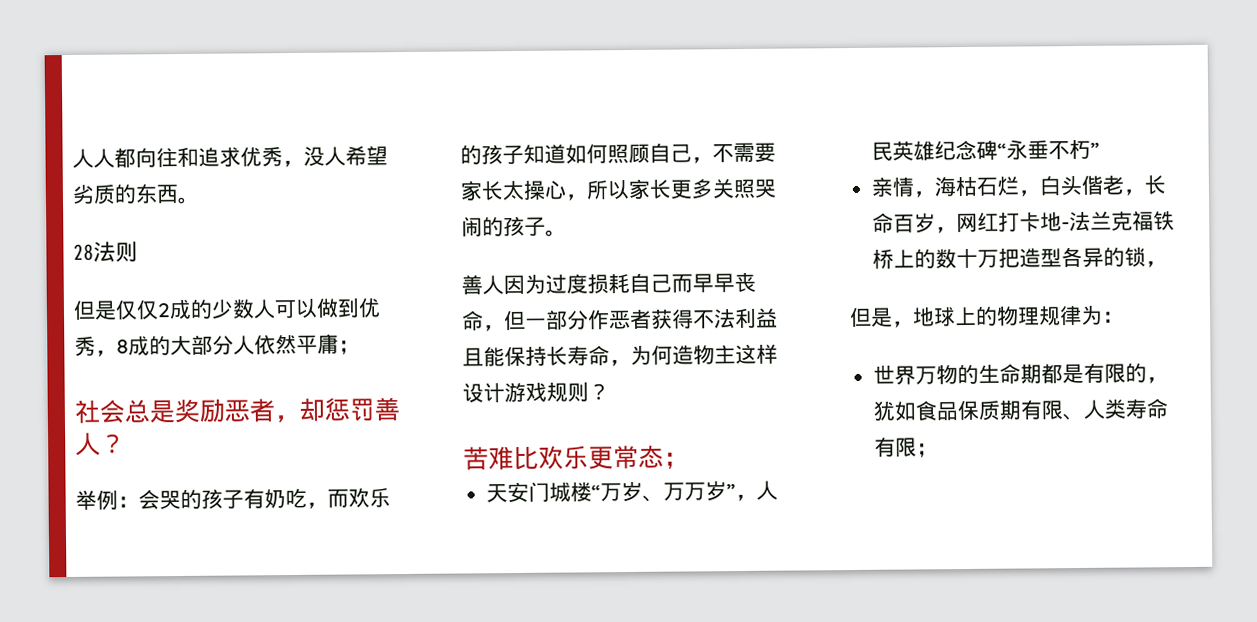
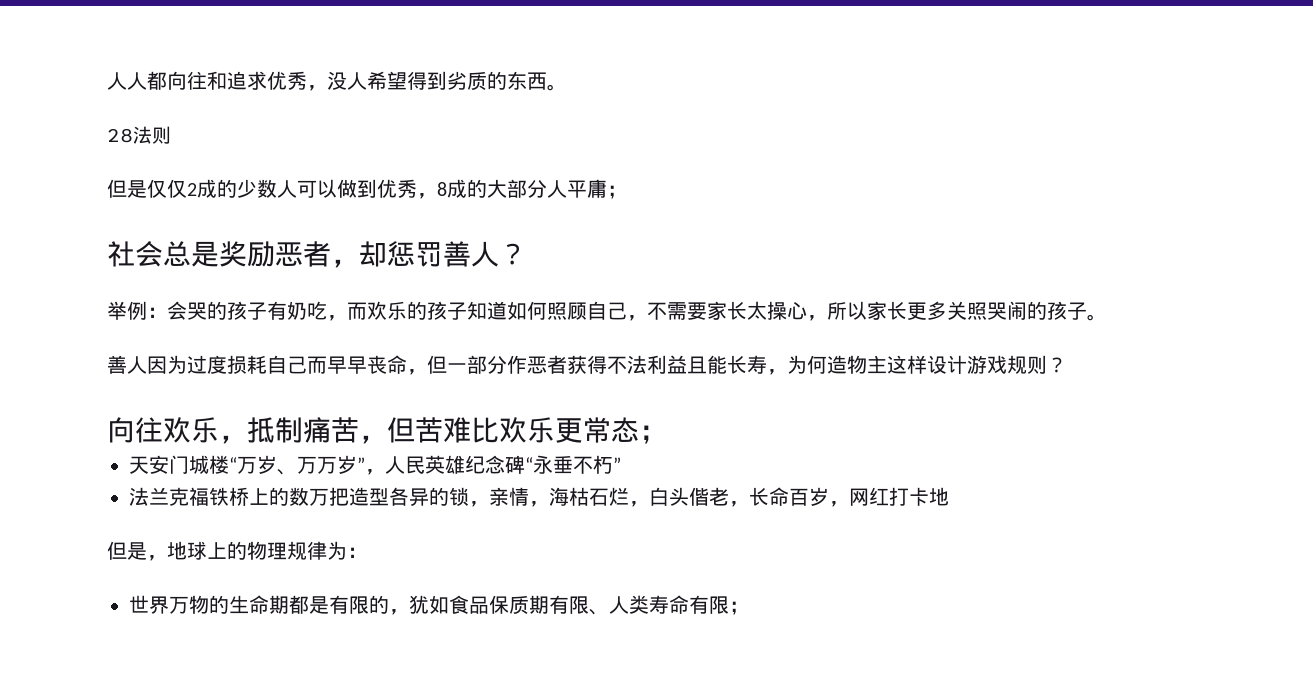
(388, 155) none -> [407,71,447,90] 得到
[254,334,297,355] 依然 -> (567, 189) none
[504,345,610,367] 保持长寿命 -> [727,355,767,374] 长寿
(610, 392) none -> [107,417,415,444] 向往欢乐，抵制痛苦，但
(1101, 149) none -> [129,487,489,507] 法兰克福铁桥上的数万把造型各异的锁，
[1061,210,1176,232] [872,246,1168,269] -法兰克福铁桥上的数十万把造型各异的锁， -> (949, 496) none

